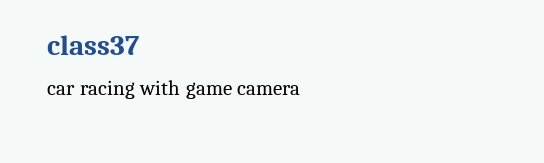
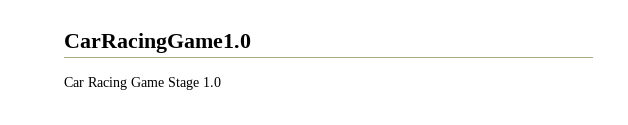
[47,35,140,55] [47,80,301,99] class37 // car racing with game camera -> [64,33,251,53] [64,77,221,90] CarRacingGame1.0 // Car Racing Game Stage 1.0

